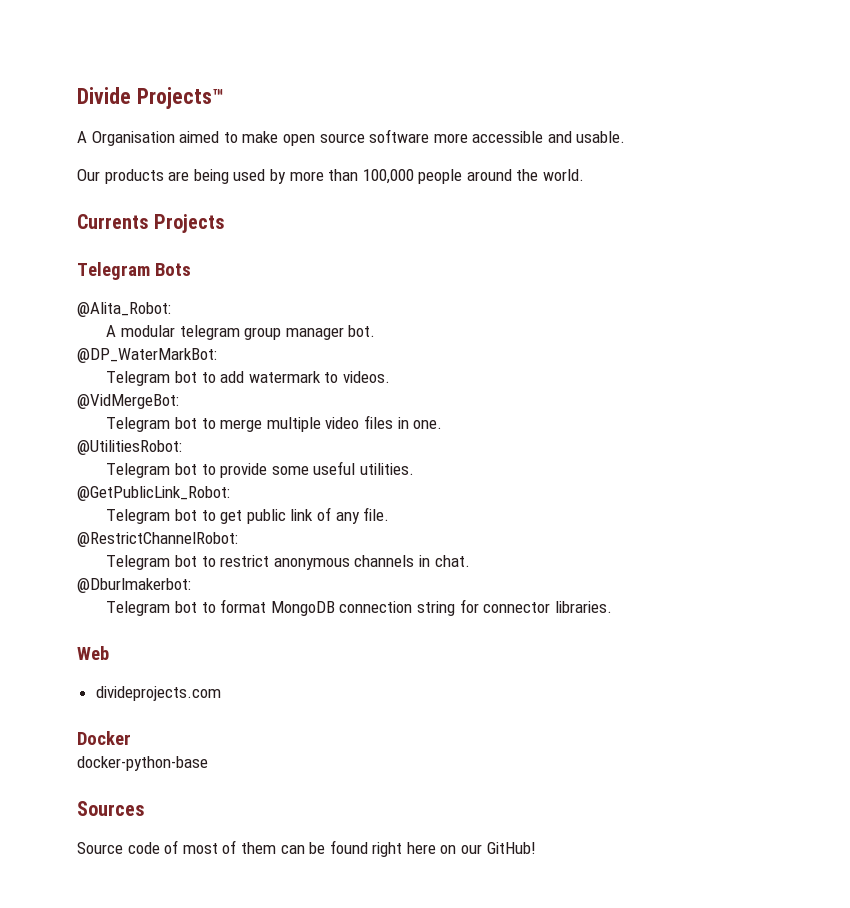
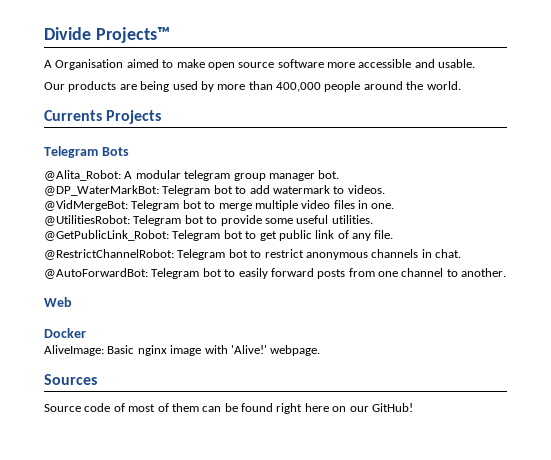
[362,169,414,184] 100,000 -> [276,82,321,92] 400,000
(171, 309) // -> (121, 175) none
(217, 355) // -> (159, 190) none
(179, 401) // -> (128, 205) none
(182, 447) // -> (130, 220) none
(230, 493) // -> (169, 235) none
(238, 539) // -> (174, 254) none
[77,578,191,593] [106,599,612,616] @Dburlmakerbot: // Telegram bot to format MongoDB connection string for connector libraries. -> [44,268,507,279] @AutoForwardBot: Telegram bot to easily forward posts from one channel to another.
[95,686,221,701] // divideprojects.com -> (72, 302) none
[77,756,208,771] docker-python-base -> [44,345,321,356] AliveImage: Basic nginx image with 'Alive!' webpage.

